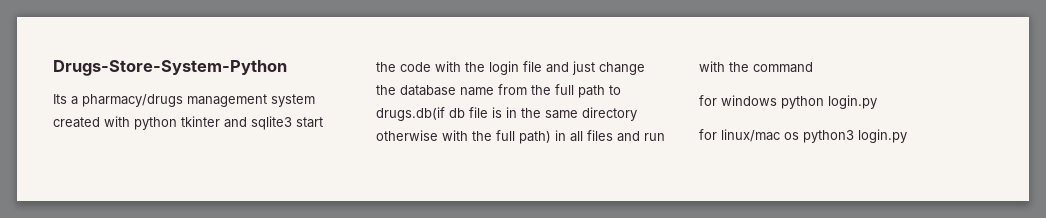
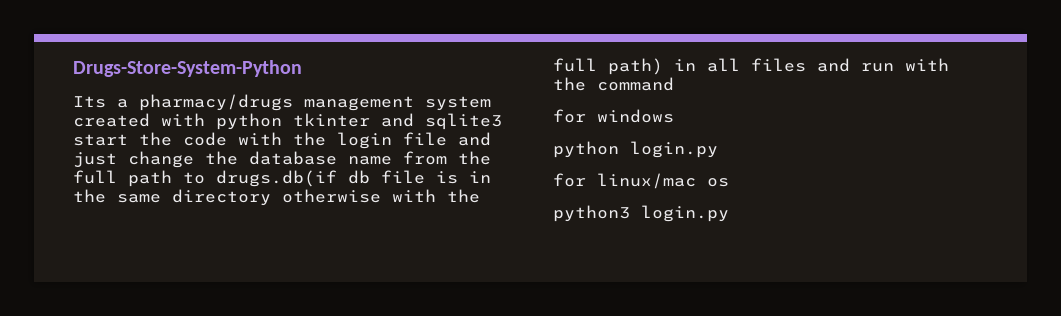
(777, 100) none -> (674, 116) //
(799, 136) none -> (729, 182) //

